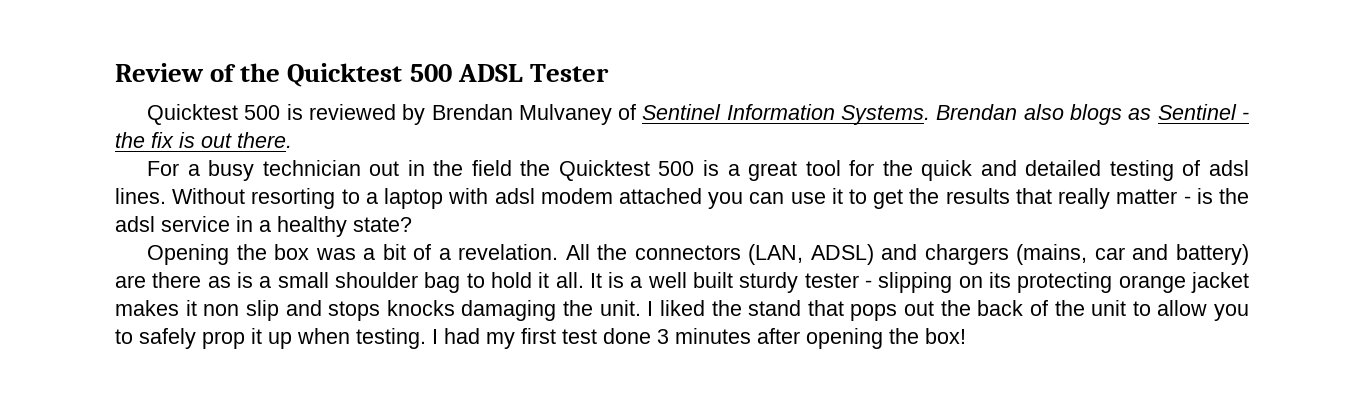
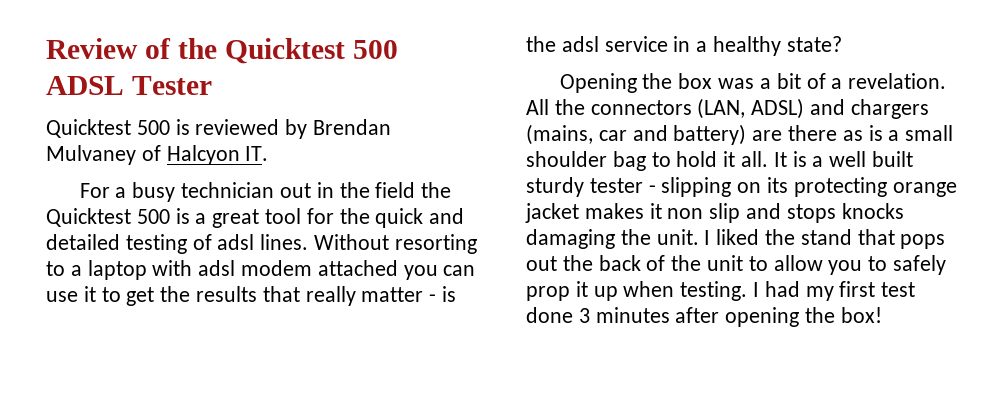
[642,104,1250,125] [115,132,292,148] Sentinel Information Systems. Brendan also blogs as Sentinel - the fix is out there. -> [166,145,269,165] Halcyon IT.

